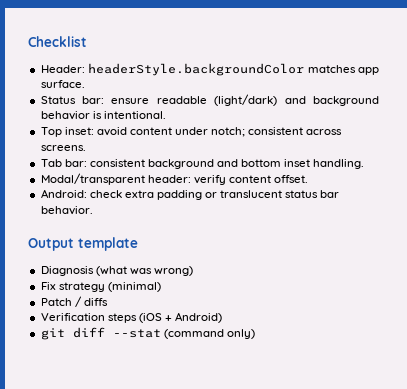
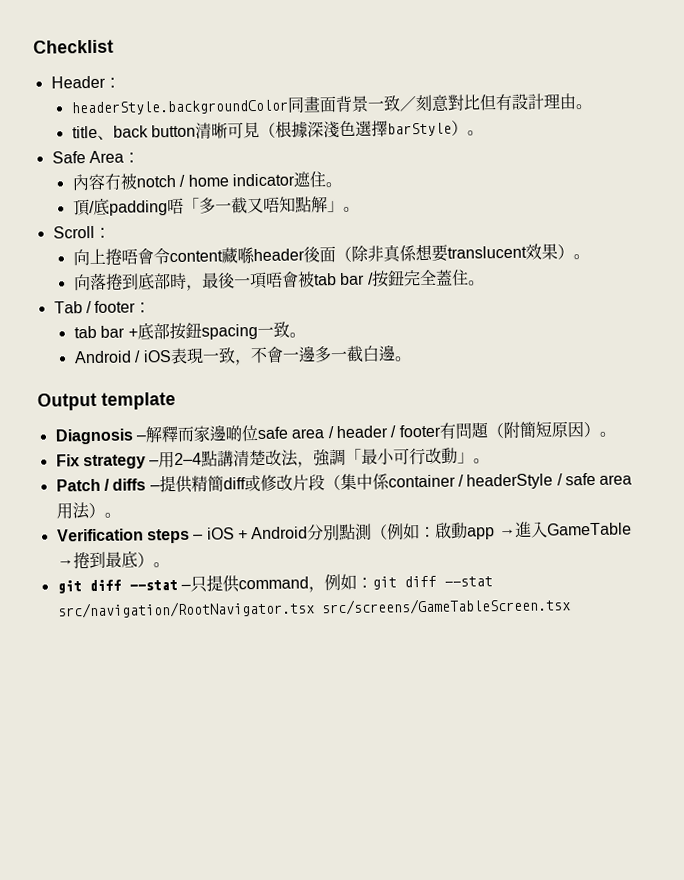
[40,63,379,76] [40,80,85,88] [40,94,379,106] [40,111,166,120] [40,127,343,137] [40,145,86,151] [40,159,365,169] [40,173,309,185] [40,189,340,200] [40,206,93,215] [28,237,138,251] [40,266,193,276] [40,282,161,292] [40,296,108,307] [40,312,223,323] [40,327,255,340] Header: headerStyle.backgroundColor matches app surface. // Status bar: ensure readable (light/dark) and background behavior is intentional. // Top inset: avoid content under notch; consistent across screens. // Tab bar: consistent background and bottom inset handling. // Modal/transparent header: verify content offset. // Android: check extra padding or translucent status bar behavior. // Output template // Diagnosis (what was wrong) // Fix strategy (minimal) // Patch / diffs // Verification steps (iOS + Android) // git diff --stat (command only) -> [50,75,121,89] [70,93,593,116] [71,120,485,140] [51,150,140,164] [71,171,342,191] [72,196,360,217] [52,225,111,239] [72,243,590,266] [72,269,485,291] [53,300,152,314] [73,321,306,341] [73,345,412,366] [37,392,176,411] [54,421,616,445] [55,447,491,470] [55,472,633,494] [55,502,121,520] [56,521,632,544] [56,550,170,569] [56,573,493,594] [56,597,571,619] Header： // headerStyle.backgroundColor同畫面背景一致／刻意對比但有設計理由。 // title、back button清晰可見（根據深淺色選擇barStyle）。 // Safe Area： // 內容冇被notch / home indicator遮住。 // 頂/底padding唔「多一截又唔知點解」。 // Scroll： // 向上捲唔會令content藏喺header後面（除非真係想要translucent效果）。 // 向落捲到底部時，最後一項唔會被tab bar /按鈕完全蓋住。 // Tab / footer： // tab bar +底部按鈕spacing一致。 // Android / iOS表現一致，不會一邊多一截白邊。 // Output template // Diagnosis –解釋而家邊啲位safe area / header / footer有問題（附簡短原因）。 // Fix strategy –用2–4點講清楚改法，強調「最小可行改動」。 // Patch / diffs –提供精簡diff或修改片段（集中係container / headerStyle / safe area用法）。 // Verification steps – iOS + Android分別點測（例如：啟動app →進入GameTable →捲到最底）。 // git diff --stat –只提供command，例如：git diff --stat src/navigation/RootNavigator.tsx src/screens/GameTableScreen.tsx

